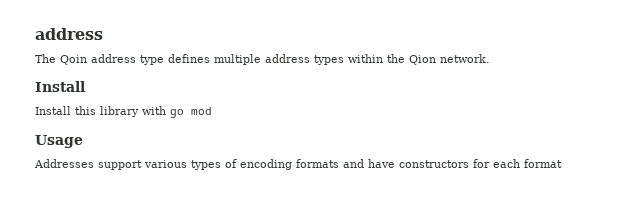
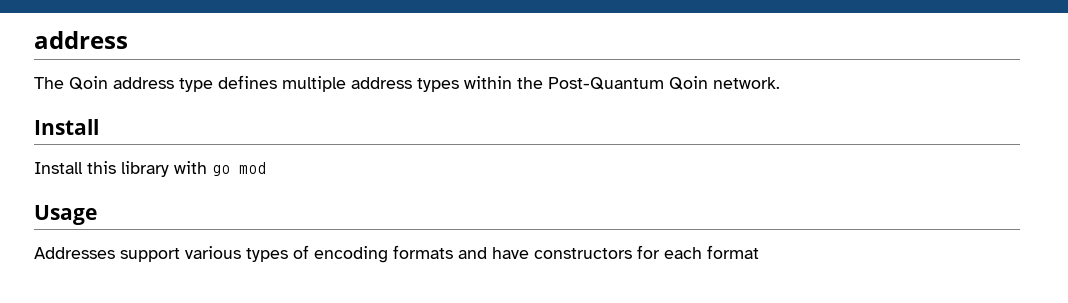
[409,55,436,65] Qion -> [548,76,708,90] Post-Quantum Qoin

